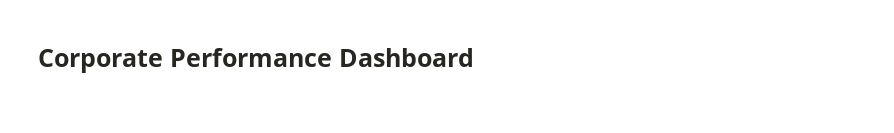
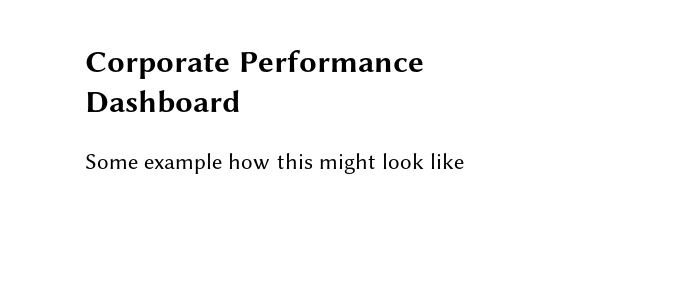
(474, 57) none -> [85,153,465,174] // Some example how this might look like

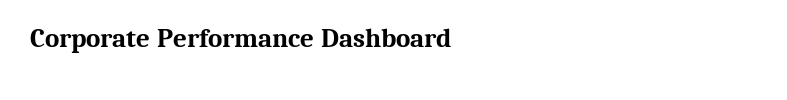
[85,153,465,174] // Some example how this might look like -> (452, 37) none

